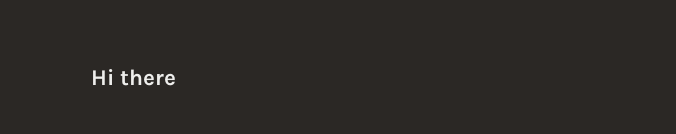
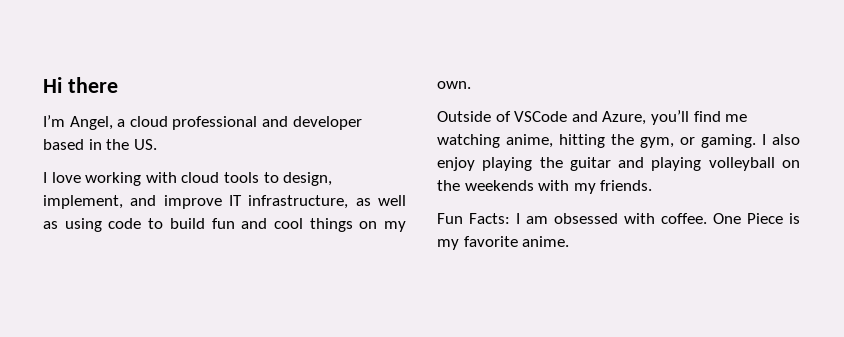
(177, 77) none -> [43,115,362,130] [43,139,157,150] [43,172,333,186] [43,195,406,209] [43,218,406,232] [437,81,471,89] [437,110,748,125] [437,134,800,148] [437,157,800,171] [437,180,653,194] [437,213,800,224] [437,236,570,250] // I’m Angel, a cloud professional and developer based in the US. // I love working with cloud tools to design, implement, and improve IT infrastructure, as well as using code to build fun and cool things on my own. // Outside of VSCode and Azure, you’ll find me watching anime, hitting the gym, or gaming. I also enjoy playing the guitar and playing volleyball on the weekends with my friends. // Fun Facts: I am obsessed with coffee. One Piece is my favorite anime.

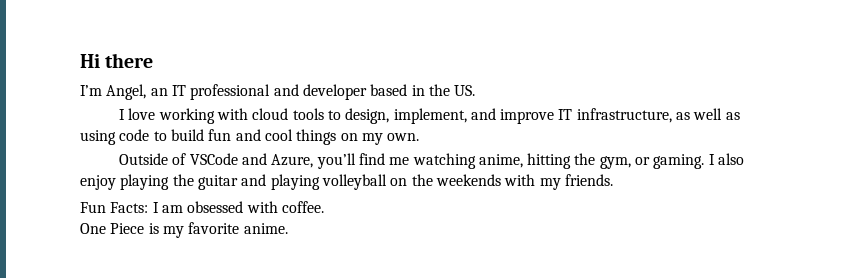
[117,116,168,127] a cloud -> [150,85,186,96] an IT
(707, 218) none -> (324, 207) //

